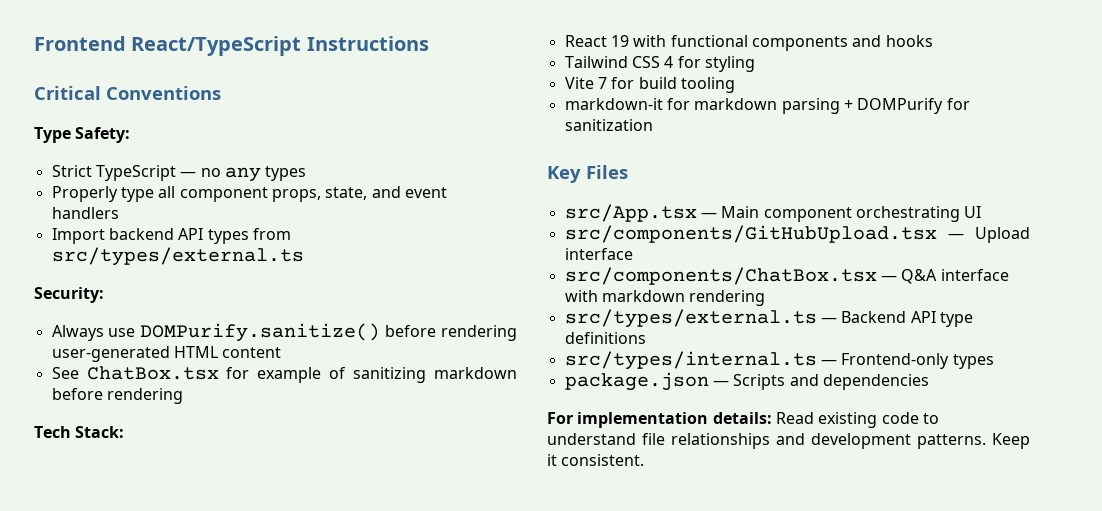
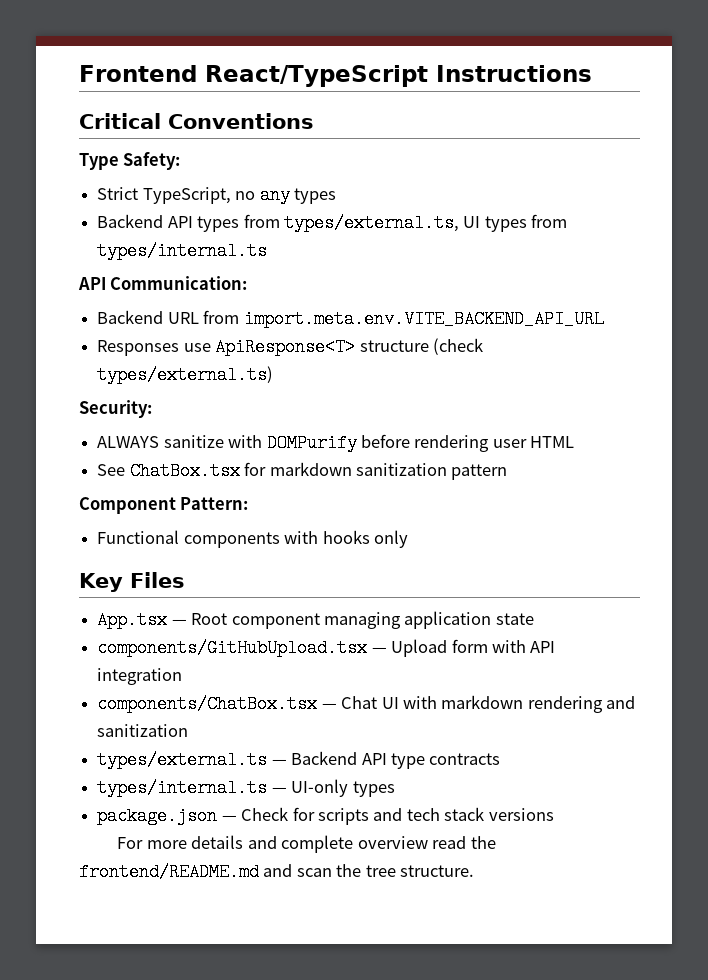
[95,165,197,181] TypeScript — -> [142,187,231,204] TypeScript,
[51,186,447,202] [51,207,119,219] [51,228,291,244] [51,247,304,266] [34,287,104,303] [51,323,517,342] [51,346,170,362] Properly type all component props, state, and event handlers // Import backend API types from src/types/external.ts // Security: // Always use DOMPurify.sanitize() before rendering user-generated -> [97,214,568,232] [97,242,268,260] [78,276,248,290] [97,310,604,328] [97,338,483,356] [97,366,274,384] [79,400,152,418] [97,434,527,452] Backend API types from types/external.ts, UI types from types/internal.ts // API Communication: // Backend URL from import.meta.env.VITE_BACKEND_API_URL // Responses use ApiResponse<T> structure (check types/external.ts) // Security: // ALWAYS sanitize with DOMPurify before rendering user
[222,347,282,358] content -> (575, 442) none
[257,367,517,383] [51,388,183,404] [34,426,125,438] [564,35,933,51] [564,56,755,72] [564,77,735,93] [564,98,970,114] [564,119,653,131] [547,165,628,183] [564,204,982,222] [564,225,1030,243] [564,248,633,260] [564,267,1009,285] example of sanitizing markdown before rendering // Tech Stack: // React 19 with functional components and hooks // Tailwind CSS 4 for styling // Vite 7 for build tooling // markdown-it for markdown parsing + DOMPurify for sanitization // Key Files // src/App.tsx — Main component orchestrating UI // src/components/GitHubUpload.tsx — Upload interface // src/components/ChatBox.tsx — Q&A interface -> [269,462,508,480] [79,497,249,514] [97,530,408,548] [79,572,185,592] [97,611,534,629] [97,639,556,657] [97,668,183,685] [97,695,399,713] markdown sanitization pattern // Component Pattern: // Functional components with hooks only // Key Files // App.tsx — Root component managing application state // components/GitHubUpload.tsx — Upload form with API integration // components/ChatBox.tsx — Chat UI
[564,309,817,328] // src/types/external.ts -> [606,696,636,709] [97,724,189,737] [97,751,268,769] and sanitization // types/external.ts
[564,332,646,344] [564,351,950,370] definitions // src/types/internal.ts — Frontend-only -> [429,753,501,765] [97,779,349,797] contracts // types/internal.ts — UI-only
[733,374,929,390] [547,412,939,428] [547,433,1030,449] [547,454,645,466] Scripts and dependencies // For implementation details: Read existing code to understand file relationships and development patterns. Keep it consistent. -> [241,807,554,825] [117,835,496,853] [79,863,475,881] Check for scripts and tech stack versions // For more details and complete overview read the frontend/README.md and scan the tree structure.

